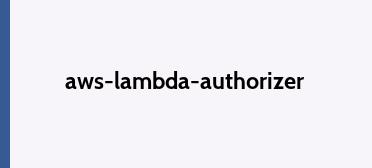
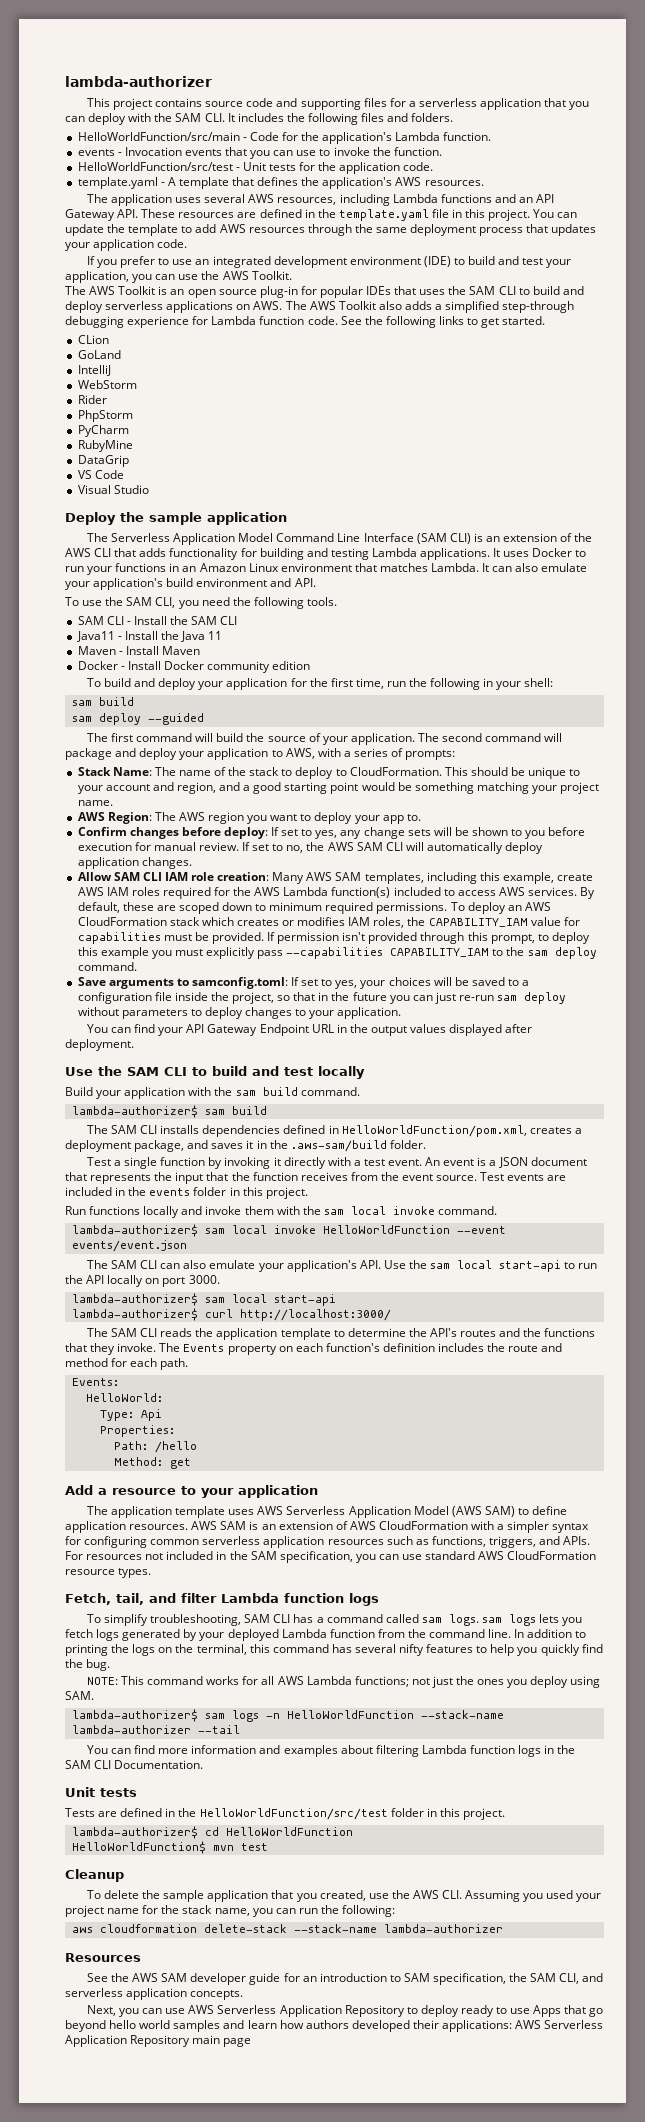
[65,71,305,89] aws-lambda-authorizer -> [65,76,212,87] [86,98,590,110] [65,113,454,125] [77,132,492,144] [77,147,442,159] [77,162,434,174] [77,177,484,189] [86,194,555,206] [65,209,578,221] [65,224,597,236] [65,239,188,251] [86,256,572,268] [65,271,292,283] [65,286,584,298] [65,301,575,313] [65,316,546,328] [77,335,109,344] [77,350,121,359] [77,365,111,376] [77,380,137,389] [77,395,107,404] [77,410,133,422] [77,425,129,437] [77,440,133,452] [77,455,129,467] [77,470,124,479] [77,485,149,494] [65,512,287,525] [86,533,593,545] [65,548,587,560] [65,563,588,575] [65,578,316,590] [65,597,337,609] [77,616,238,625] [76,631,223,642] [77,646,200,655] [77,661,311,673] [86,678,554,690] [71,697,134,706] [71,713,204,725] [86,733,563,745] [65,748,456,760] [77,767,581,779] [77,782,600,794] [77,800,113,806] [77,812,421,824] [77,827,586,839] [77,842,544,854] [77,857,192,869] [77,872,594,884] [77,887,596,899] [77,902,551,914] [77,917,580,928] [77,932,590,944] [77,947,597,959] [77,962,137,971] [77,977,530,989] [77,992,567,1004] [77,1007,402,1019] [86,1024,533,1036] [65,1039,134,1051] [65,1066,365,1079] [65,1087,360,1099] [71,1105,267,1118] [86,1125,582,1137] [65,1140,426,1152] [86,1157,587,1169] [65,1172,567,1184] [65,1187,308,1199] [65,1206,497,1218] [71,1224,506,1237] [71,1240,187,1252] [86,1260,598,1272] [65,1275,220,1287] [71,1293,336,1306] [71,1308,391,1321] [86,1328,596,1340] [65,1343,563,1355] [65,1358,189,1370] [71,1378,119,1386] [85,1393,163,1402] [99,1409,162,1421] [99,1425,175,1437] [113,1441,197,1453] [113,1457,191,1469] [65,1485,318,1498] [86,1506,568,1518] [65,1521,590,1533] [65,1536,591,1548] [65,1551,597,1563] [65,1568,152,1578] [65,1593,379,1606] [86,1614,583,1626] [65,1629,587,1641] [65,1644,603,1656] [65,1659,111,1671] [86,1676,601,1688] [65,1691,94,1700] [71,1709,504,1722] [71,1725,240,1734] [86,1745,576,1757] [65,1760,204,1769] [65,1787,137,1797] [65,1808,505,1820] [71,1826,353,1839] [71,1841,268,1854] [65,1869,124,1882] [86,1890,602,1902] [65,1905,396,1917] [71,1924,503,1933] [65,1953,141,1962] [86,1973,604,1985] [65,1988,244,2000] [86,2005,604,2017] [65,2020,604,2032] [65,2035,252,2047] lambda-authorizer // This project contains source code and supporting files for a serverless application that you can deploy with the SAM CLI. It includes the following files and folders. // HelloWorldFunction/src/main - Code for the application's Lambda function. // events - Invocation events that you can use to invoke the function. // HelloWorldFunction/src/test - Unit tests for the application code. // template.yaml - A template that defines the application's AWS resources. // The application uses several AWS resources, including Lambda functions and an API Gateway API. These resources are defined in the template.yaml file in this project. You can update the template to add AWS resources through the same deployment process that updates your application code. // If you prefer to use an integrated development environment (IDE) to build and test your application, you can use the AWS Toolkit. // The AWS Toolkit is an open source plug-in for popular IDEs that uses the SAM CLI to build and deploy serverless applications on AWS. The AWS Toolkit also adds a simplified step-through debugging experience for Lambda function code. See the following links to get started. // CLion // GoLand // IntelliJ // WebStorm // Rider // PhpStorm // PyCharm // RubyMine // DataGrip // VS Code // Visual Studio // Deploy the sample application // The Serverless Application Model Command Line Interface (SAM CLI) is an extension of the AWS CLI that adds functionality for building and testing Lambda applications. It uses Docker to run your functions in an Amazon Linux environment that matches Lambda. It can also emulate your application's build environment and API. // To use the SAM CLI, you need the following tools. // SAM CLI - Install the SAM CLI // Java11 - Install the Java 11 // Maven - Install Maven // Docker - Install Docker community edition // To build and deploy your application for the first time, run the following in your shell: // sam build // sam deploy --guided // The first command will build the source of your application. The second command will package and deploy your application to AWS, with a series of prompts: // Stack Name: The name of the stack to deploy to CloudFormation. This should be unique to your account and region, and a good starting point would be something matching your project name. // AWS Region: The AWS region you want to deploy your app to. // Confirm changes before deploy: If set to yes, any change sets will be shown to you before execution for manual review. If set to no, the AWS SAM CLI will automatically deploy application changes. // Allow SAM CLI IAM role creation: Many AWS SAM templates, including this example, create AWS IAM roles required for the AWS Lambda function(s) included to access AWS services. By default, these are scoped down to minimum required permissions. To deploy an AWS CloudFormation stack which creates or modifies IAM roles, the CAPABILITY_IAM value for capabilities must be provided. If permission isn't provided through this prompt, to deploy this example you must explicitly pass --capabilities CAPABILITY_IAM to the sam deploy command. // Save arguments to samconfig.toml: If set to yes, your choices will be saved to a configuration file inside the project, so that in the future you can just re-run sam deploy without parameters to deploy changes to your application. // You can find your API Gateway Endpoint URL in the output values displayed after deployment. // Use the SAM CLI to build and test locally // Build your application with the sam build command. // lambda-authorizer$ sam build // The SAM CLI installs dependencies defined in HelloWorldFunction/pom.xml, creates a deployment package, and saves it in the .aws-sam/build folder. // Test a single function by invoking it directly with a test event. An event is a JSON document that represents the input that the function receives from the event source. Test events are included in the events folder in this project. // Run functions locally and invoke them with the sam local invoke command. // lambda-authorizer$ sam local invoke HelloWorldFunction --event events/event.json // The SAM CLI can also emulate your application's API. Use the sam local start-api to run the API locally on port 3000. // lambda-authorizer$ sam local start-api // lambda-authorizer$ curl http://localhost:3000/ // The SAM CLI reads the application template to determine the API's routes and the functions that they invoke. The Events property on each function's definition includes the route and method for each path. // Events: // HelloWorld: // Type: Api // Properties: // Path: /hello // Method: get // Add a resource to your application // The application template uses AWS Serverless Application Model (AWS SAM) to define application resources. AWS SAM is an extension of AWS CloudFormation with a simpler syntax for configuring common serverless application resources such as functions, triggers, and APIs. For resources not included in the SAM specification, you can use standard AWS CloudFormation resource types. // Fetch, tail, and filter Lambda function logs // To simplify troubleshooting, SAM CLI has a command called sam logs. sam logs lets you fetch logs generated by your deployed Lambda function from the command line. In addition to printing the logs on the terminal, this command has several nifty features to help you quickly find the bug. // NOTE: This command works for all AWS Lambda functions; not just the ones you deploy using SAM. // lambda-authorizer$ sam logs -n HelloWorldFunction --stack-name lambda-authorizer --tail // You can find more information and examples about filtering Lambda function logs in the SAM CLI Documentation. // Unit tests // Tests are defined in the HelloWorldFunction/src/test folder in this project. // lambda-authorizer$ cd HelloWorldFunction // HelloWorldFunction$ mvn test // Cleanup // To delete the sample application that you created, use the AWS CLI. Assuming you used your project name for the stack name, you can run the following: // aws cloudformation delete-stack --stack-name lambda-authorizer // Resources // See the AWS SAM developer guide for an introduction to SAM specification, the SAM CLI, and serverless application concepts. // Next, you can use AWS Serverless Application Repository to deploy ready to use Apps that go beyond hello world samples and learn how authors developed their applications: AWS Serverless Application Repository main page

